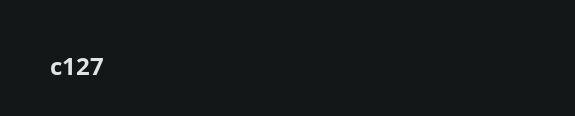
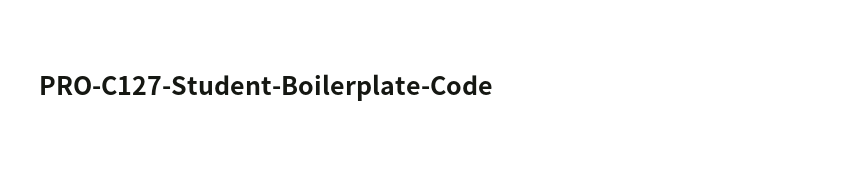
[50,58,104,75] c127 -> [39,74,493,101] PRO-C127-Student-Boilerplate-Code

